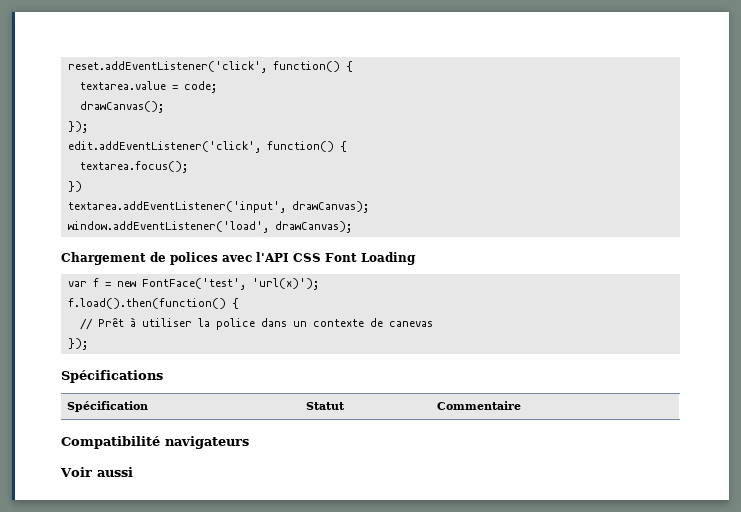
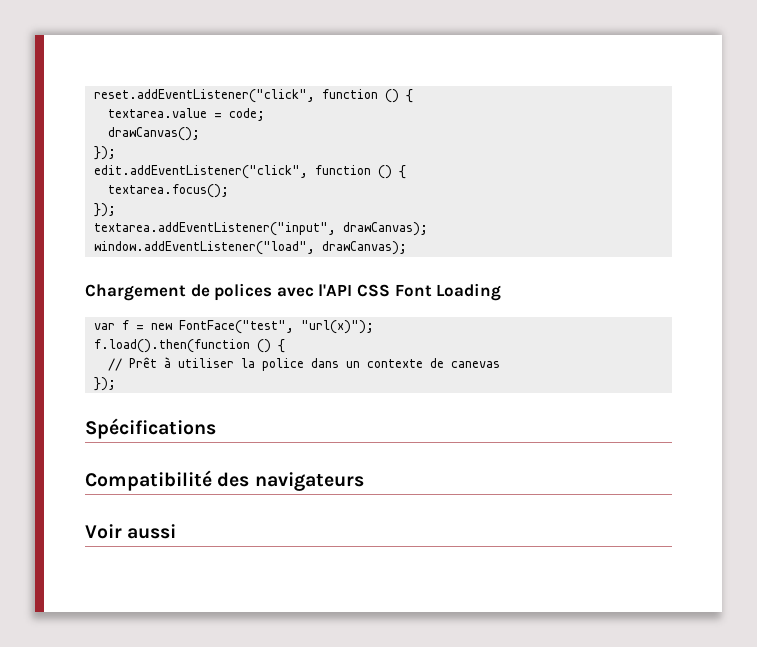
[67,61,340,73] reset.addEventListener('click', function() -> [93,89,399,103] reset.addEventListener("click", function ()
[67,141,334,153] edit.addEventListener('click', function() -> [93,165,392,179] edit.addEventListener("click", function ()
[67,181,82,192] [67,201,369,213] [67,221,269,233] }) // textarea.addEventListener('input', drawCanvas); // window.addEventListener('load', -> [93,203,116,217] [93,222,428,236] [93,241,315,255] }); // textarea.addEventListener("input", drawCanvas); // window.addEventListener("load",
[141,278,319,290] [67,298,226,309] FontFace('test', 'url(x)'); // f.load().then(function() -> [178,320,374,334] [93,339,271,353] FontFace("test", "url(x)"); // f.load().then(function ()
[67,401,149,412] [306,402,346,410] [437,401,522,410] // Spécification | Statut | Commentaire -> (216, 428) none
(160, 442) none -> [217,472,250,487] des

